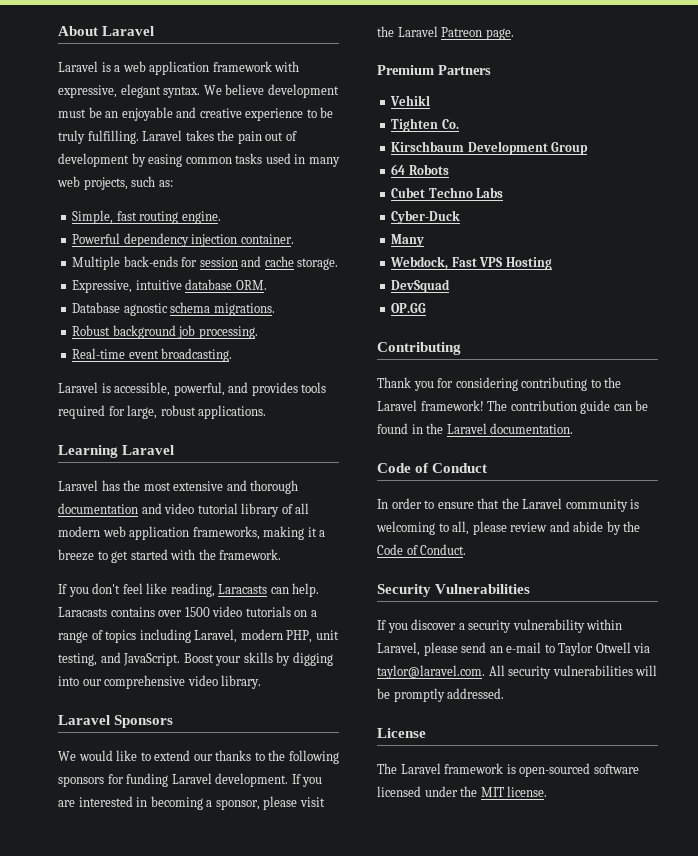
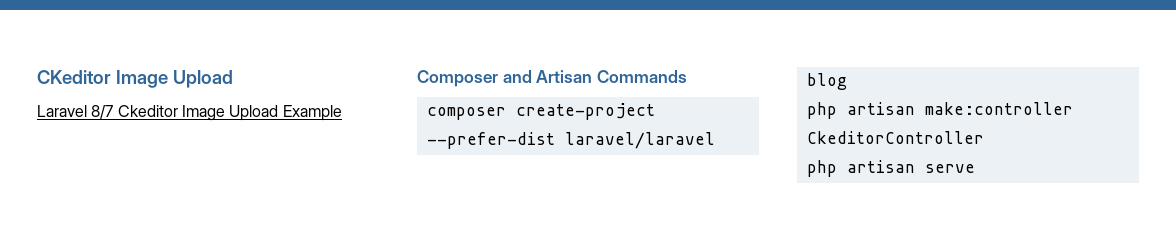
[58,26,155,36] [58,61,300,75] [58,84,339,98] [58,107,334,121] [58,130,297,144] [58,153,340,167] [57,176,173,190] [72,210,221,224] [72,233,294,247] [72,256,339,270] [72,279,267,293] [72,302,275,316] [72,325,258,339] [72,348,233,362] [58,382,327,396] [58,405,267,419] [58,445,175,458] [58,480,299,494] [58,503,310,517] [58,526,326,540] [58,549,282,563] [58,583,320,597] [58,606,317,617] [58,629,339,643] [58,652,333,666] [58,675,262,689] [58,715,174,728] [58,750,339,764] [58,773,323,787] [58,796,325,810] [377,26,514,40] [377,65,491,75] [390,95,431,106] [391,118,459,132] [391,141,589,155] [391,164,449,175] [391,187,504,198] [391,210,461,224] [391,234,425,247] [390,256,552,270] [391,279,451,293] [391,303,427,313] [377,342,461,355] [377,377,622,391] [377,400,649,414] [377,423,574,434] [377,463,488,473] [377,498,640,512] [376,521,641,535] [377,544,467,555] [377,584,531,597] [377,619,623,633] [377,642,651,656] [377,665,658,679] [377,688,505,702] [377,728,426,738] [377,763,639,777] [377,786,548,797] About Laravel // Laravel is a web application framework with expressive, elegant syntax. We believe development must be an enjoyable and creative experience to be truly fulfilling. Laravel takes the pain out of development by easing common tasks used in many web projects, such as: // Simple, fast routing engine. // Powerful dependency injection container. // Multiple back-ends for session and cache storage. // Expressive, intuitive database ORM. // Database agnostic schema migrations. // Robust background job processing. // Real-time event broadcasting. // Laravel is accessible, powerful, and provides tools required for large, robust applications. // Learning Laravel // Laravel has the most extensive and thorough documentation and video tutorial library of all modern web application frameworks, making it a breeze to get started with the framework. // If you don't feel like reading, Laracasts can help. Laracasts contains over 1500 video tutorials on a range of topics including Laravel, modern PHP, unit testing, and JavaScript. Boost your skills by digging into our comprehensive video library. // Laravel Sponsors // We would like to extend our thanks to the following sponsors for funding Laravel development. If you are interested in becoming a sponsor, please visit the Laravel Patreon page. // Premium Partners // Vehikl // Tighten Co. // Kirschbaum Development Group // 64 Robots // Cubet Techno Labs // Cyber-Duck // Many // Webdock, Fast VPS Hosting // DevSquad // OP.GG // Contributing // Thank you for considering contributing to the Laravel framework! The contribution guide can be found in the Laravel documentation. // Code of Conduct // In order to ensure that the Laravel community is welcoming to all, please review and abide by the Code of Conduct. // Security Vulnerabilities // If you discover a security vulnerability within Laravel, please send an e-mail to Taylor Otwell via taylor@laravel.com. All security vulnerabilities will be promptly addressed. // License // The Laravel framework is open-sourced software licensed under the MIT license. -> [37,70,233,88] [37,105,342,121] [417,70,687,87] [426,103,655,120] [426,132,715,149] [806,73,847,90] [806,102,1073,119] [806,131,984,144] [806,160,975,177] CKeditor Image Upload // Laravel 8/7 Ckeditor Image Upload Example // Composer and Artisan Commands // composer create-project --prefer-dist laravel/laravel blog // php artisan make:controller CkeditorController // php artisan serve

